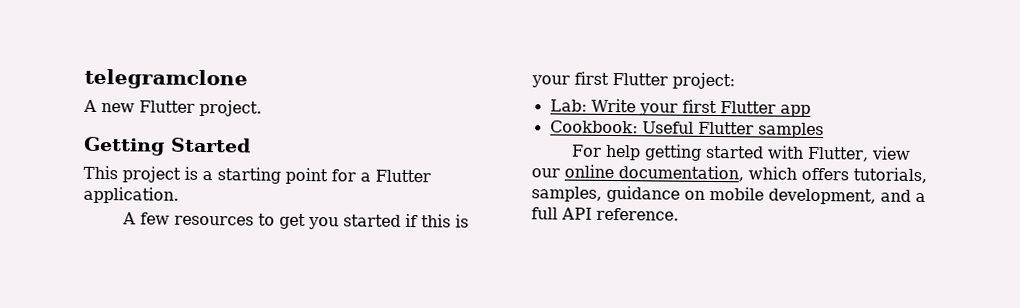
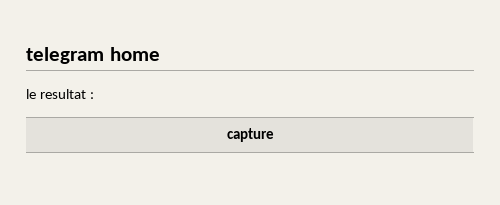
[84,68,248,90] [83,99,262,117] [83,136,251,156] [83,165,431,185] [83,186,179,204] [122,212,470,230] [531,71,735,90] [549,98,811,117] [549,120,824,139] [571,144,912,162] [531,164,927,184] [531,185,926,205] [531,207,679,221] telegramclone // A new Flutter project. // Getting Started // This project is a starting point for a Flutter application. // A few resources to get you started if this is your first Flutter project: // Lab: Write your first Flutter app // Cookbook: Useful Flutter samples // For help getting started with Flutter, view our online documentation, which offers tutorials, samples, guidance on mobile development, and a full API reference. -> [26,47,160,64] [26,89,94,99] [226,128,274,142] telegram home // le resultat : // capture

